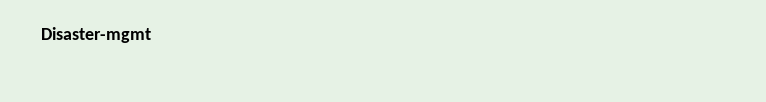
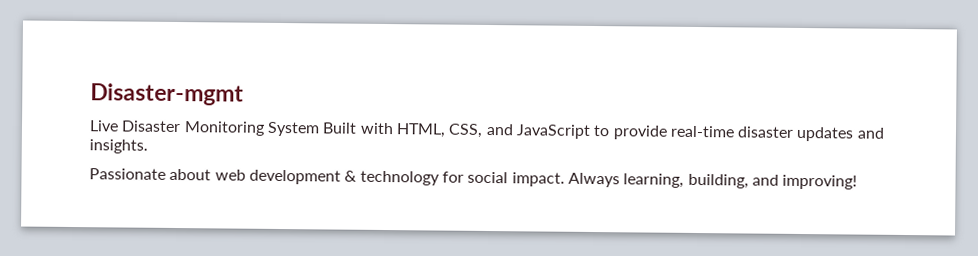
(151, 35) none -> [89,120,885,142] [89,139,148,154] [89,168,858,190] // Live Disaster Monitoring System Built with HTML, CSS, and JavaScript to provide real-time disaster updates and insights. // Passionate about web development & technology for social impact. Always learning, building, and improving!

